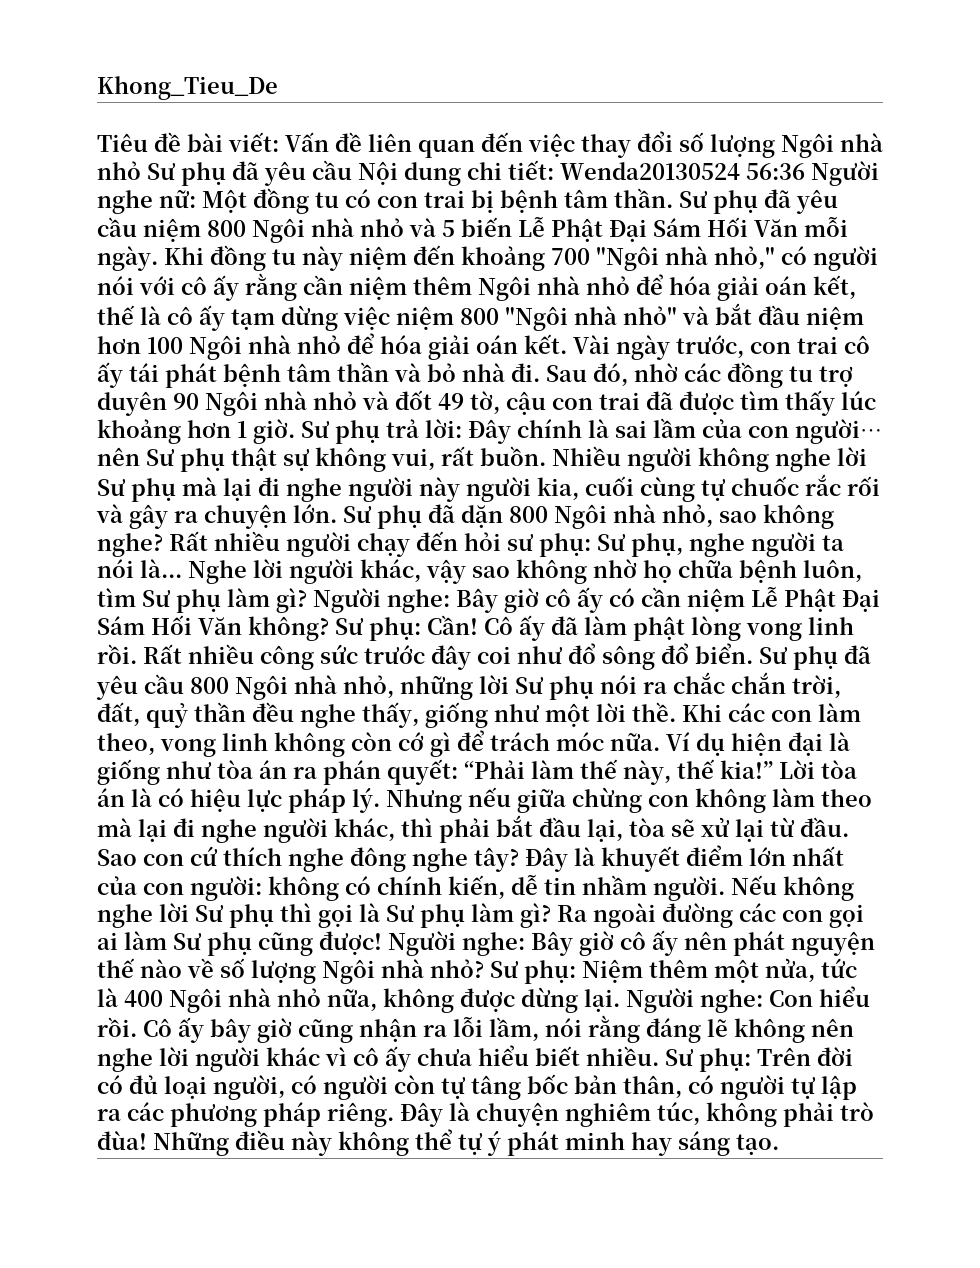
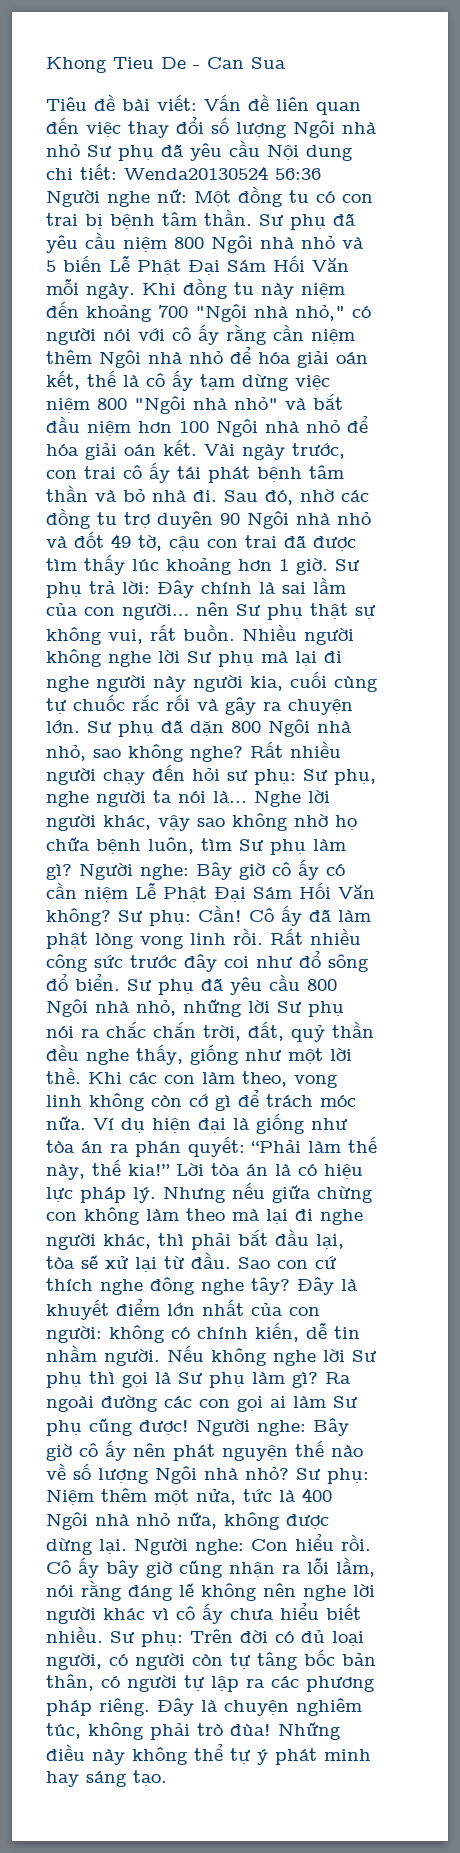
[97,76,278,100] Khong_Tieu_De -> [46,57,286,73] Khong Tieu De - Can Sua

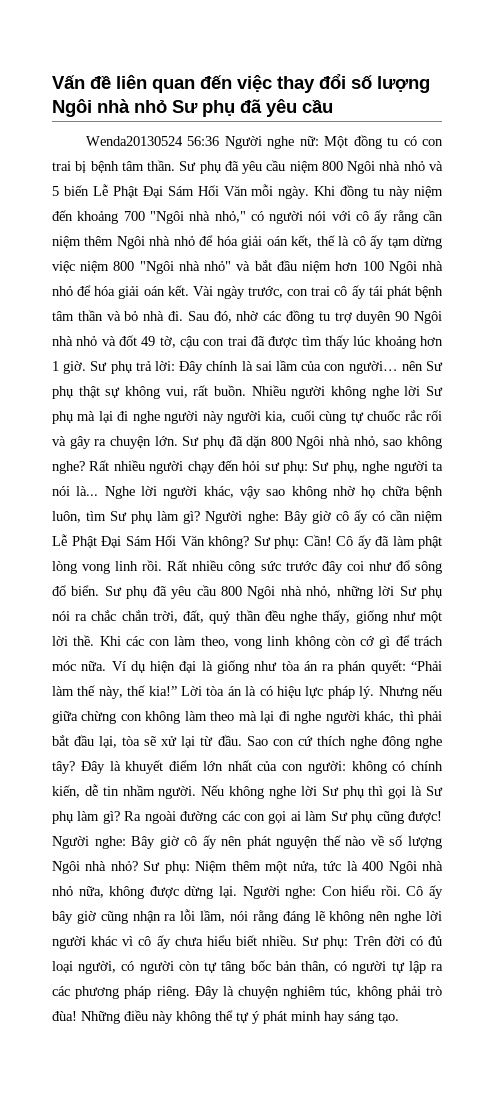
[46,57,286,73] [46,94,197,111] Khong Tieu De - Can Sua // Tiêu đề bài viết: -> (52, 82) none
[267,144,353,161] [46,163,117,180] Nội dung chi tiết: -> (333, 106) //

